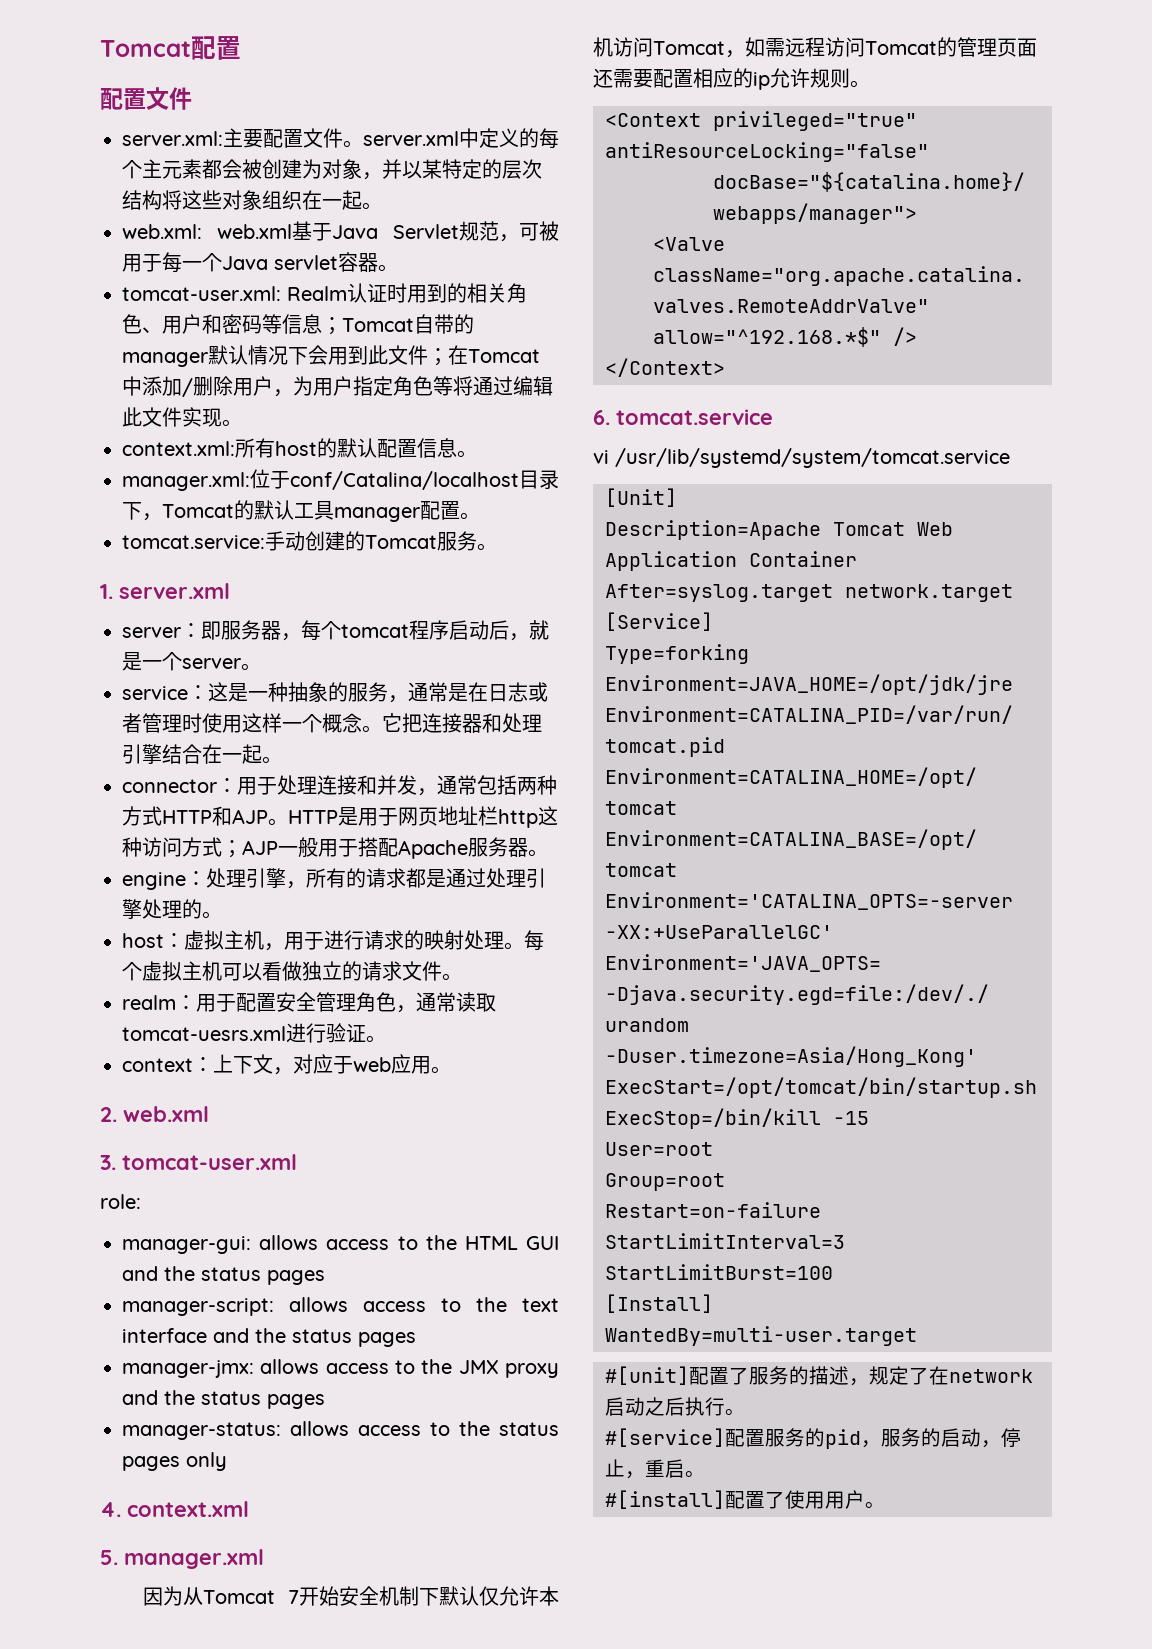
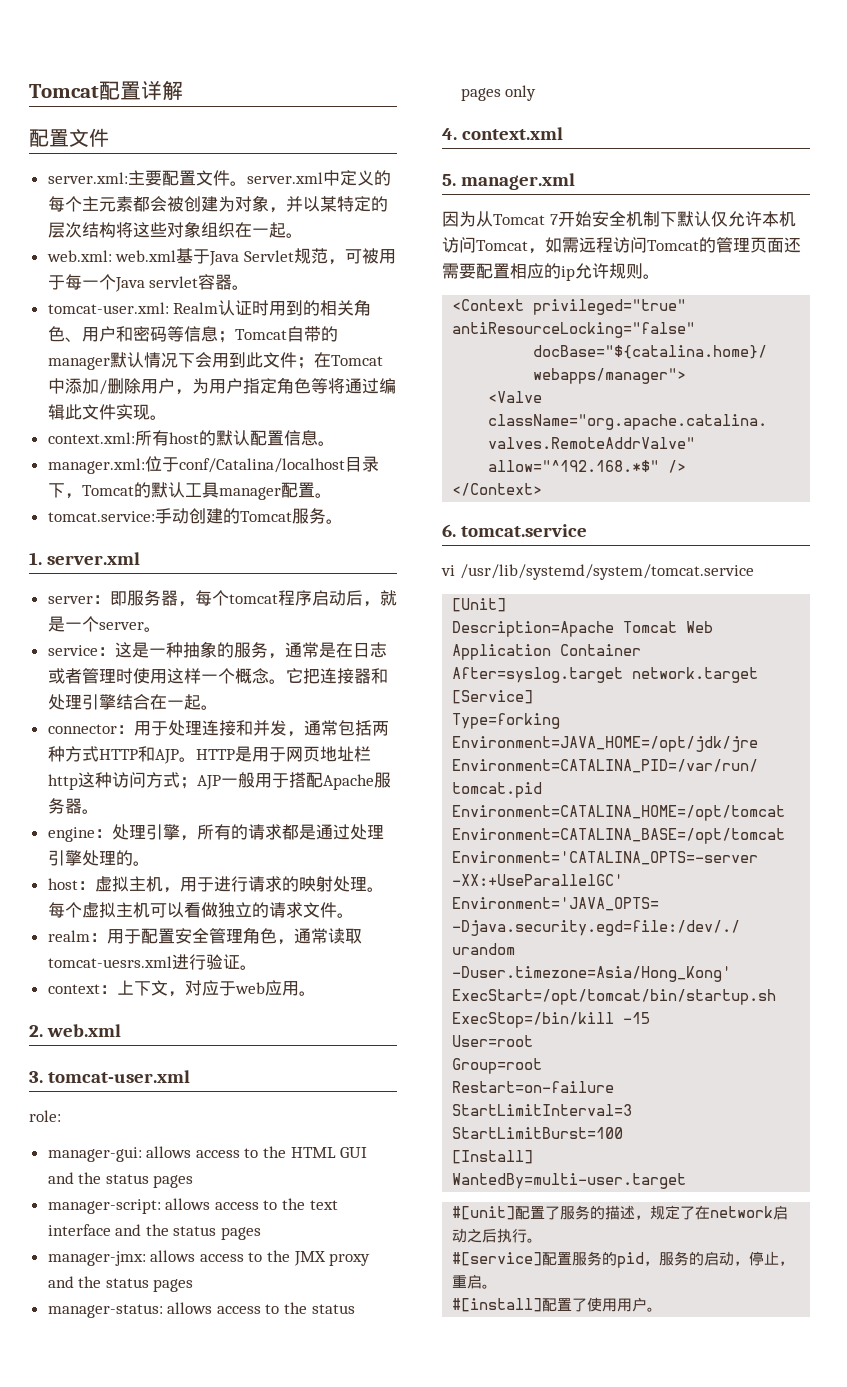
(241, 48) none -> [141,80,183,100] 详解

